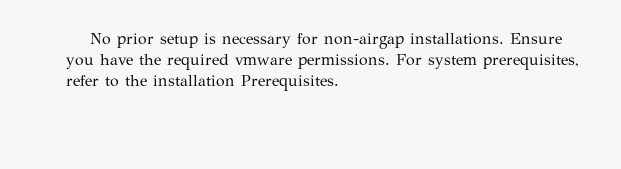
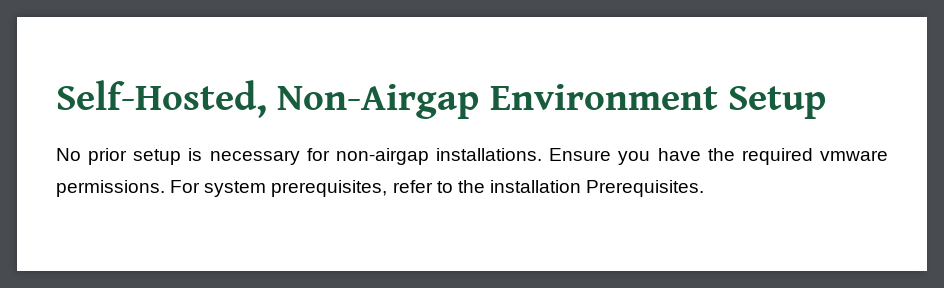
(89, 39) none -> [56,80,827,119] Self-Hosted, Non-Airgap Environment Setup //

